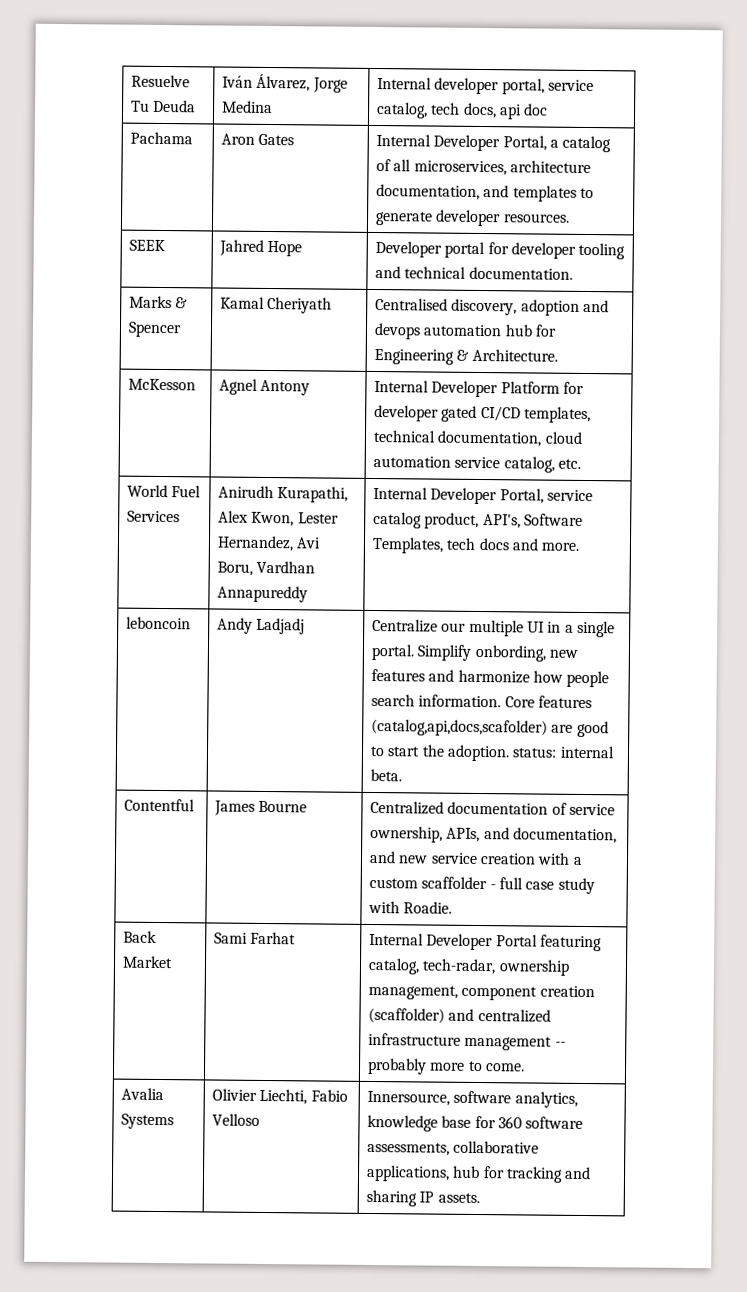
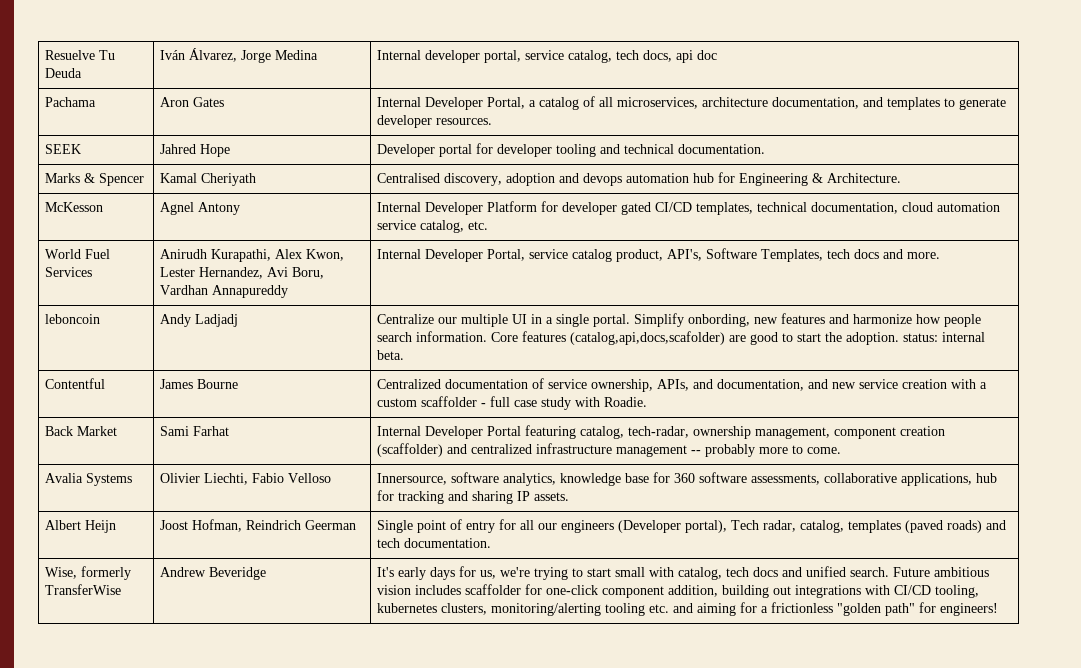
(480, 1198) none -> [45,520,117,533] [160,519,357,532] [377,519,1007,533] [377,538,492,548] [45,566,132,580] [45,584,122,595] [160,567,267,580] [377,566,990,580] [377,584,980,598] [377,602,999,616] // Albert Heijn | Joost Hofman, Reindrich Geerman | Single point of entry for all our engineers (Developer portal), Tech radar, catalog, templates (paved roads) and tech documentation. // Wise, formerly TransferWise | Andrew Beveridge | It's early days for us, we're trying to start small with catalog, tech docs and unified search. Future ambitious vision includes scaffolder for one-click component addition, building out integrations with CI/CD tooling, kubernetes clusters, monitoring/alerting tooling etc. and aiming for a frictionless "golden path" for engineers!

